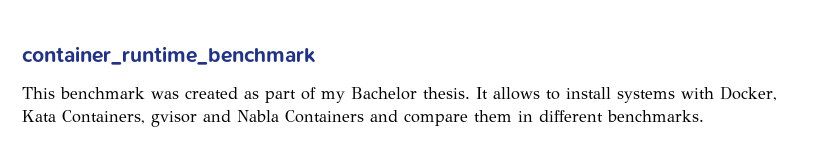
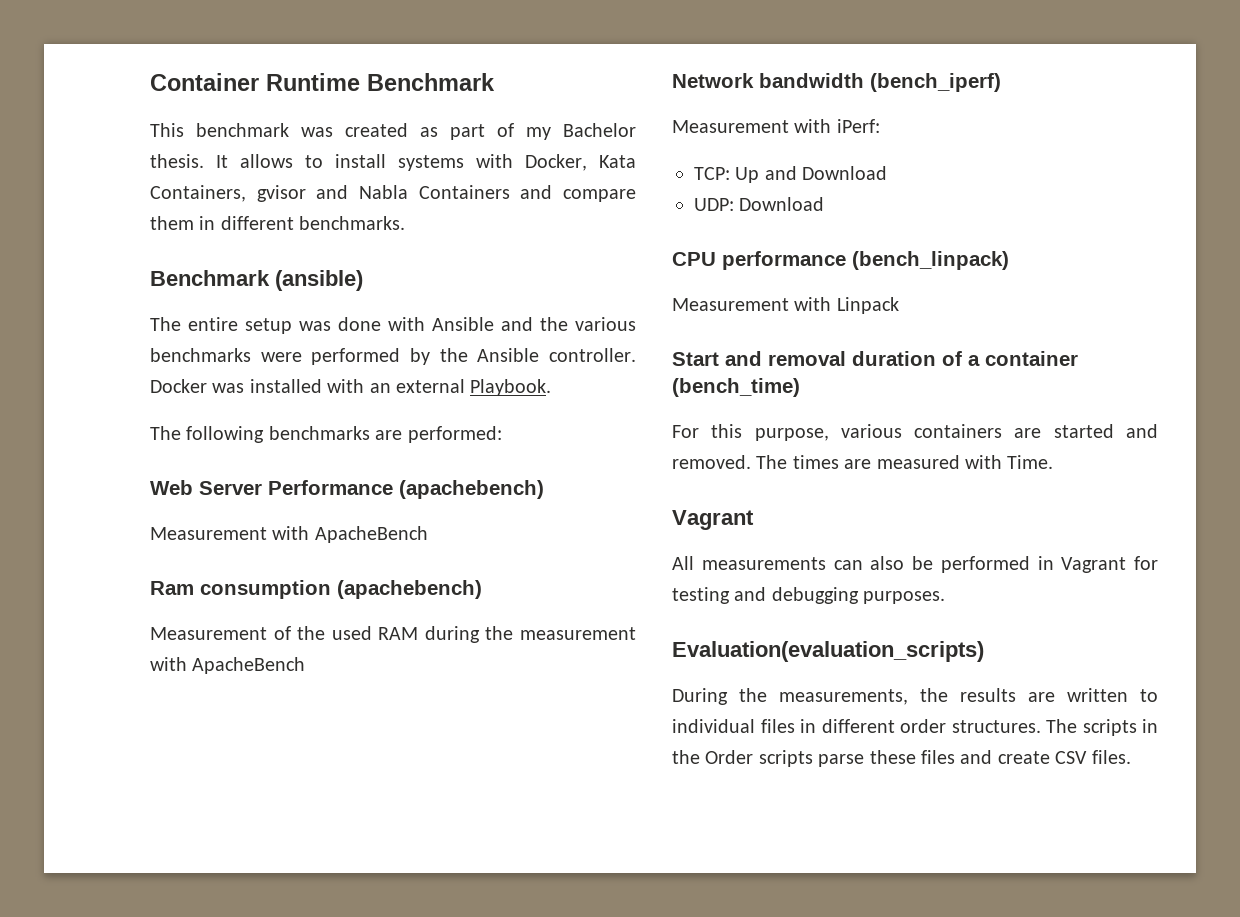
[22,46,316,65] container_runtime_benchmark -> [150,73,495,91] Container Runtime Benchmark
(704, 116) none -> [150,270,363,291] [150,317,636,334] [150,348,636,365] [150,379,552,396] [150,426,502,443] [150,480,544,499] [150,526,428,543] [150,580,482,599] [150,626,636,643] [150,657,306,674] [672,73,1001,92] [672,119,880,133] [694,166,888,183] [694,197,825,211] [672,251,1009,270] [672,297,899,314] [672,351,1078,366] [672,378,800,397] [672,424,1158,441] [672,455,1054,469] [672,510,754,530] [672,556,1158,573] [672,587,946,604] [672,641,984,662] [672,688,1158,705] [672,719,1158,736] [672,750,1131,767] // Benchmark (ansible) // The entire setup was done with Ansible and the various benchmarks were performed by the Ansible controller. Docker was installed with an external Playbook. // The following benchmarks are performed: // Web Server Performance (apachebench) // Measurement with ApacheBench // Ram consumption (apachebench) // Measurement of the used RAM during the measurement with ApacheBench // Network bandwidth (bench_iperf) // Measurement with iPerf: // TCP: Up and Download // UDP: Download // CPU performance (bench_linpack) // Measurement with Linpack // Start and removal duration of a container (bench_time) // For this purpose, various containers are started and removed. The times are measured with Time. // Vagrant // All measurements can also be performed in Vagrant for testing and debugging purposes. // Evaluation(evaluation_scripts) // During the measurements, the results are written to individual files in different order structures. The scripts in the Order scripts parse these files and create CSV files.

